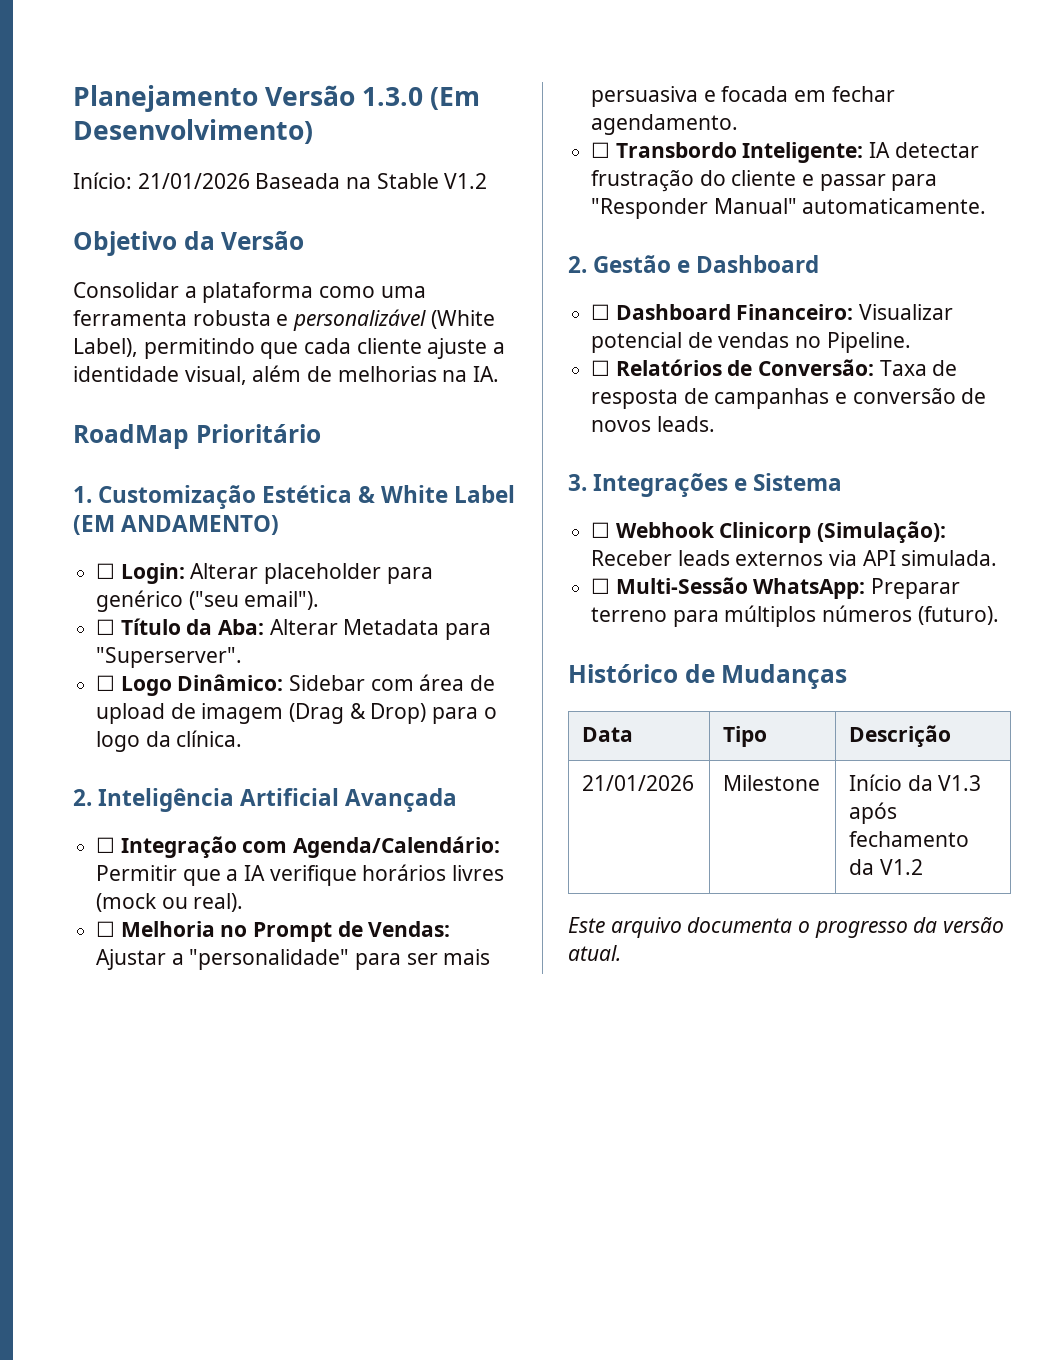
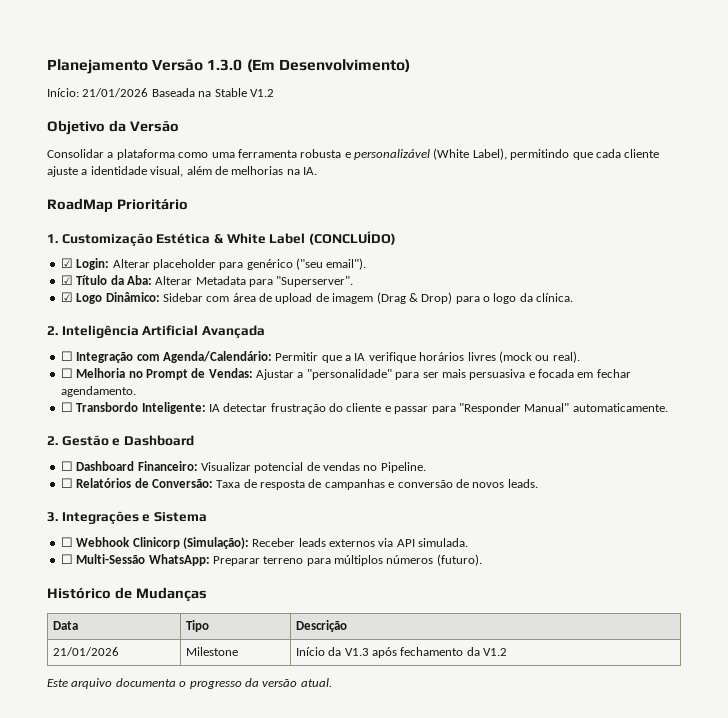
[73,515,280,535] [96,563,116,579] (EM ANDAMENTO) // ☐ -> [308,231,396,245] [60,258,73,268] (CONCLUÍDO) // ☑
[96,619,116,635] ☐ -> [60,275,73,285] ☑
[96,675,116,691] ☐ -> [60,292,73,302] ☑

